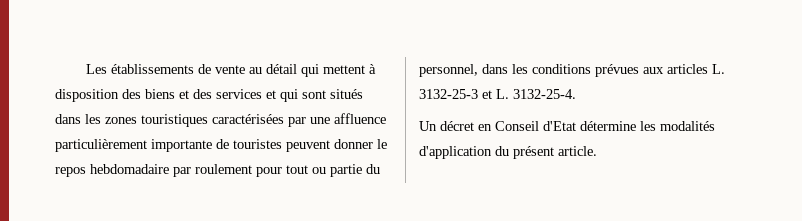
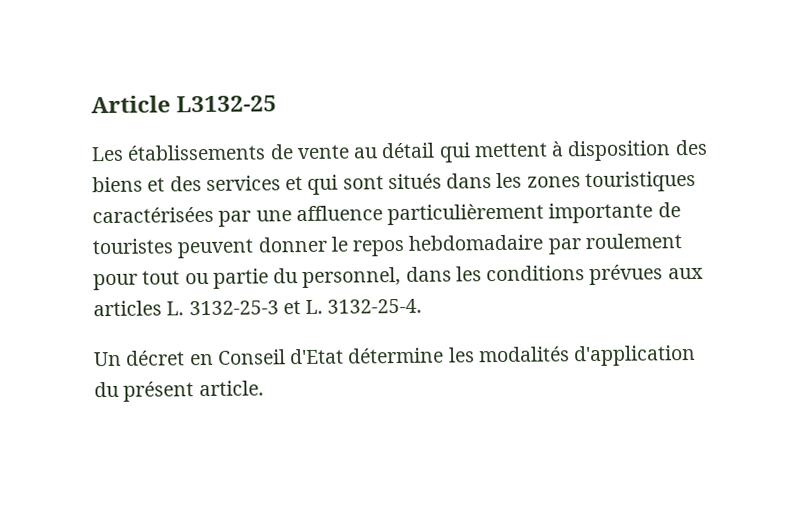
(85, 69) none -> [91,95,278,114] Article L3132-25 //

